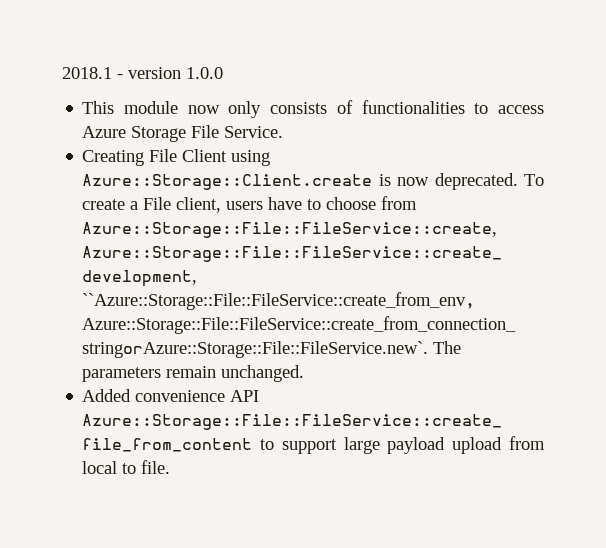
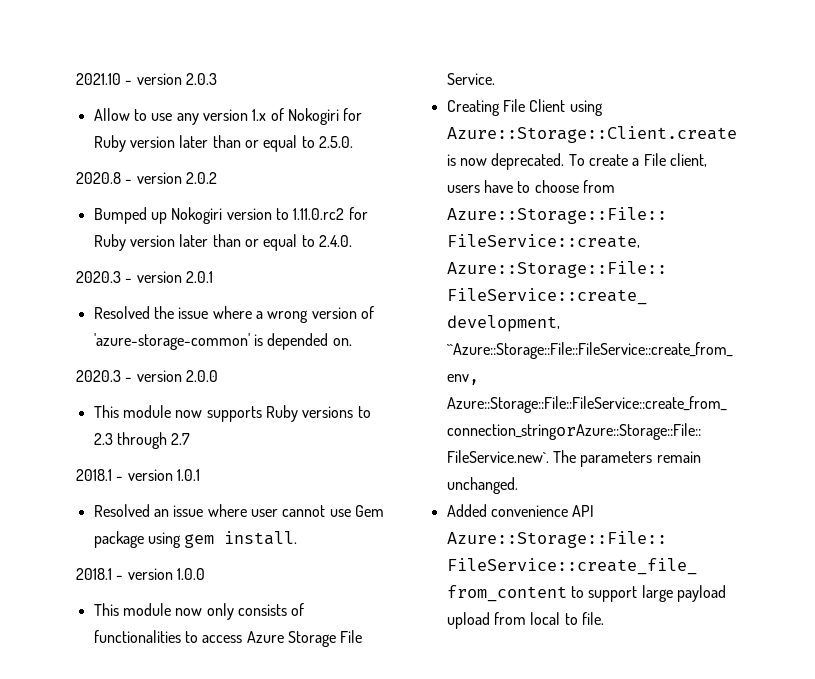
(62, 73) none -> [76,73,217,85] [93,108,363,125] [93,135,353,152] [76,172,217,184] [93,207,368,224] [93,234,352,251] [76,271,213,283] [93,306,374,323] [93,333,352,350] [76,370,218,382] [93,405,371,422] [93,432,191,449] [76,469,200,481] [93,504,384,517] [93,531,298,548] 2021.10 - version 2.0.3 // Allow to use any version 1.x of Nokogiri for Ruby version later than or equal to 2.5.0. // 2020.8 - version 2.0.2 // Bumped up Nokogiri version to 1.11.0.rc2 for Ruby version later than or equal to 2.4.0. // 2020.3 - version 2.0.1 // Resolved the issue where a wrong version of 'azure-storage-common' is depended on. // 2020.3 - version 2.0.0 // This module now supports Ruby versions to 2.3 through 2.7 // 2018.1 - version 1.0.1 // Resolved an issue where user cannot use Gem package using gem install. //

